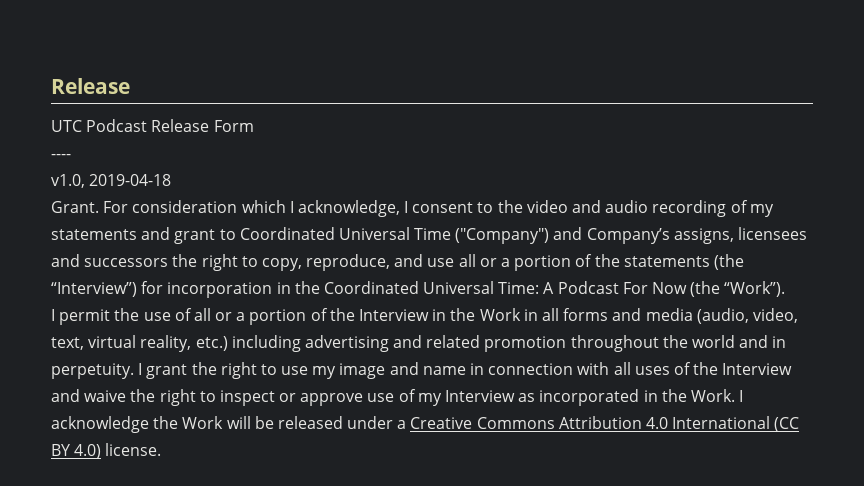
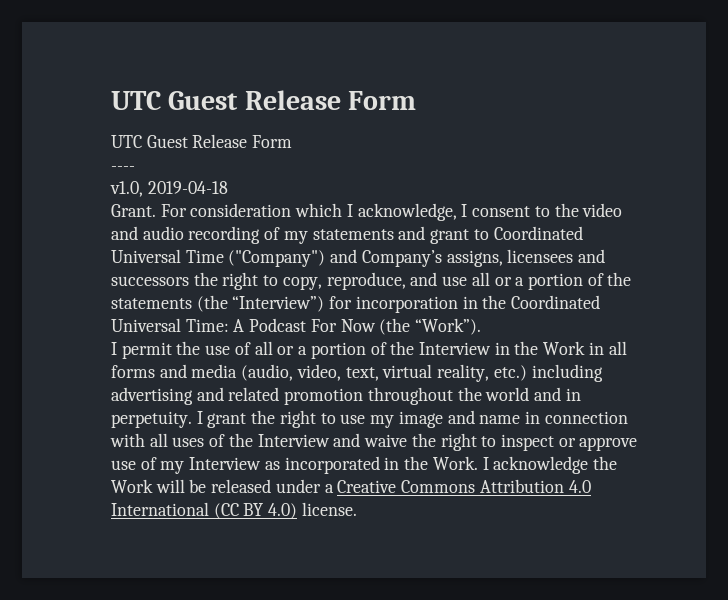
[51,78,130,94] [51,119,148,132] Release // UTC Podcast -> [111,90,417,110] [111,135,188,148] UTC Guest Release Form // UTC Guest

